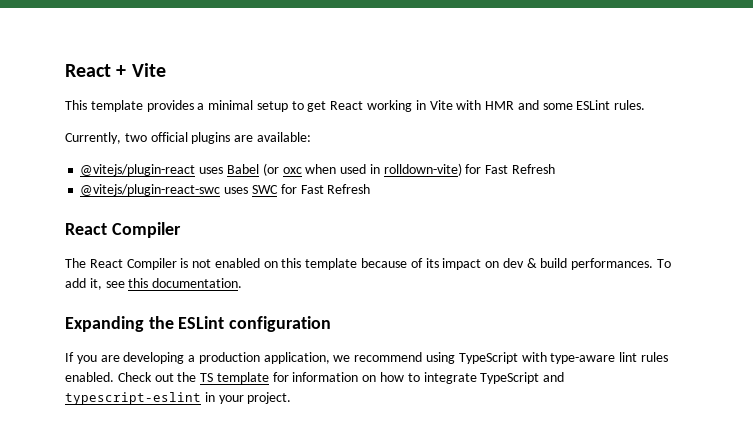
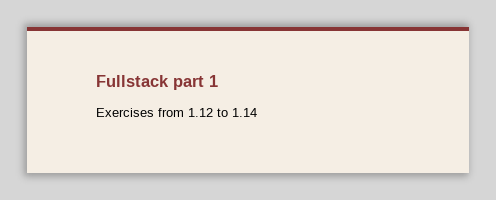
[65,63,166,77] [65,100,646,112] [65,132,311,144] [80,163,555,176] [80,184,371,196] [65,222,181,238] [65,258,672,270] [65,278,243,290] [65,316,332,332] [65,352,668,364] [65,372,565,384] [65,392,292,405] React + Vite // This template provides a minimal setup to get React working in Vite with HMR and some ESLint rules. // Currently, two official plugins are available: // @vitejs/plugin-react uses Babel (or oxc when used in rolldown-vite) for Fast Refresh // @vitejs/plugin-react-swc uses SWC for Fast Refresh // React Compiler // The React Compiler is not enabled on this template because of its impact on dev & build performances. To add it, see this documentation. // Expanding the ESLint configuration // If you are developing a production application, we recommend using TypeScript with type-aware lint rules enabled. Check out the TS template for information on how to integrate TypeScript and typescript-eslint in your project. -> [96,75,218,90] [96,108,257,117] Fullstack part 1 // Exercises from 1.12 to 1.14

